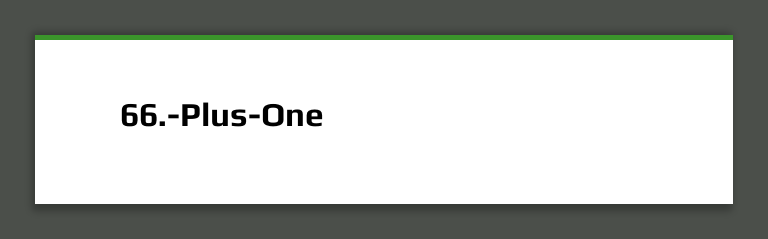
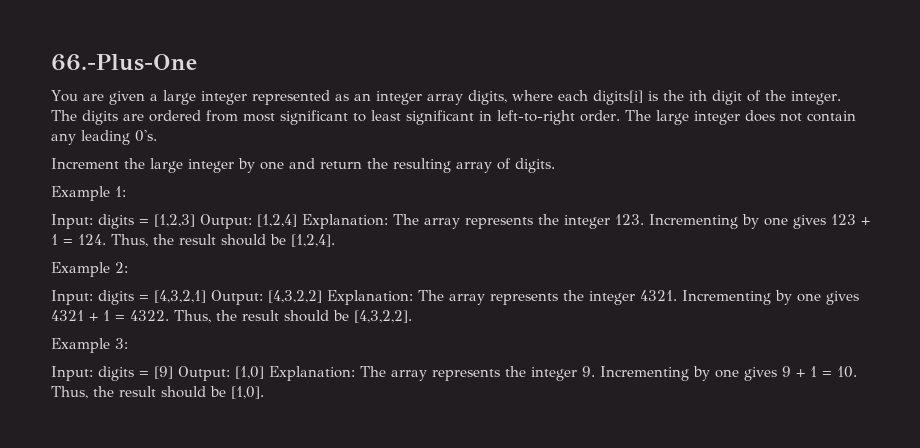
(324, 114) none -> [51,90,841,105] [51,110,856,125] [51,130,157,145] [51,158,555,173] [51,186,126,201] [51,214,870,229] [51,234,335,247] [51,262,128,277] [51,290,859,305] [51,310,412,323] [51,338,128,353] [51,366,857,381] [51,386,264,399] // You are given a large integer represented as an integer array digits, where each digits[i] is the ith digit of the integer. The digits are ordered from most significant to least significant in left-to-right order. The large integer does not contain any leading 0's. // Increment the large integer by one and return the resulting array of digits. // Example 1: // Input: digits = [1,2,3] Output: [1,2,4] Explanation: The array represents the integer 123. Incrementing by one gives 123 + 1 = 124. Thus, the result should be [1,2,4]. // Example 2: // Input: digits = [4,3,2,1] Output: [4,3,2,2] Explanation: The array represents the integer 4321. Incrementing by one gives 4321 + 1 = 4322. Thus, the result should be [4,3,2,2]. // Example 3: // Input: digits = [9] Output: [1,0] Explanation: The array represents the integer 9. Incrementing by one gives 9 + 1 = 10. Thus, the result should be [1,0].

